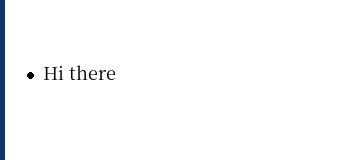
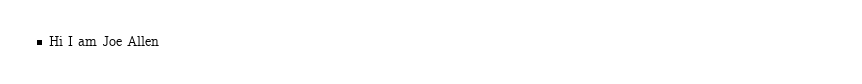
[68,65,116,80] there -> [68,36,160,46] I am Joe Allen

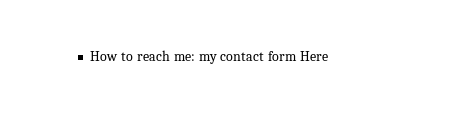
[49,36,160,46] Hi I am Joe Allen -> [90,50,328,64] How to reach me: my contact form Here

